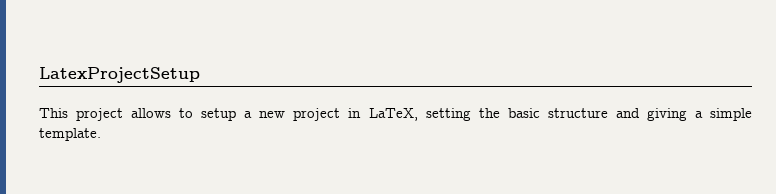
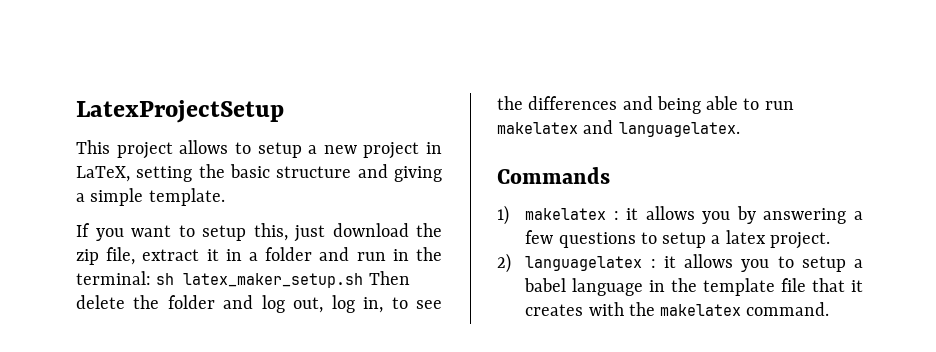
(101, 134) none -> [76,223,442,242] [76,247,442,265] [76,271,410,288] [76,295,443,313] [497,96,794,114] [497,120,740,137] [497,167,610,184] [497,205,863,225] [525,230,830,249] [497,253,863,273] [524,278,863,296] [525,302,830,316] // If you want to setup this, just download the zip file, extract it in a folder and run in the terminal: sh latex_maker_setup.sh Then delete the folder and log out, log in, to see the differences and being able to run makelatex and languagelatex. // Commands // 1) makelatex : it allows you by answering a few questions to setup a latex project. // 2) languagelatex : it allows you to setup a babel language in the template file that it creates with the makelatex command.

